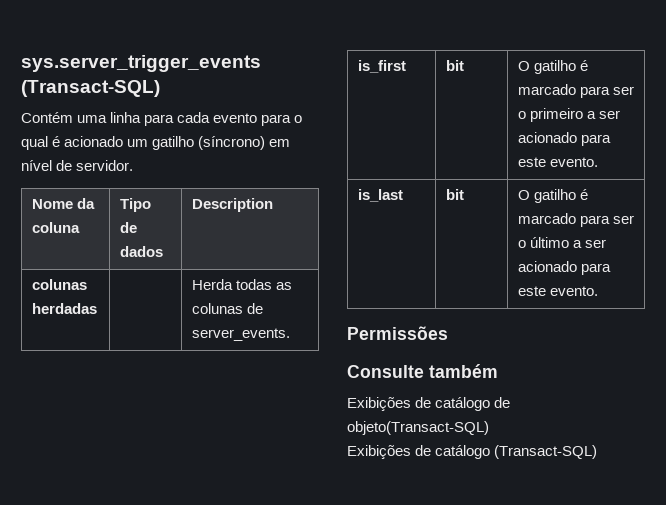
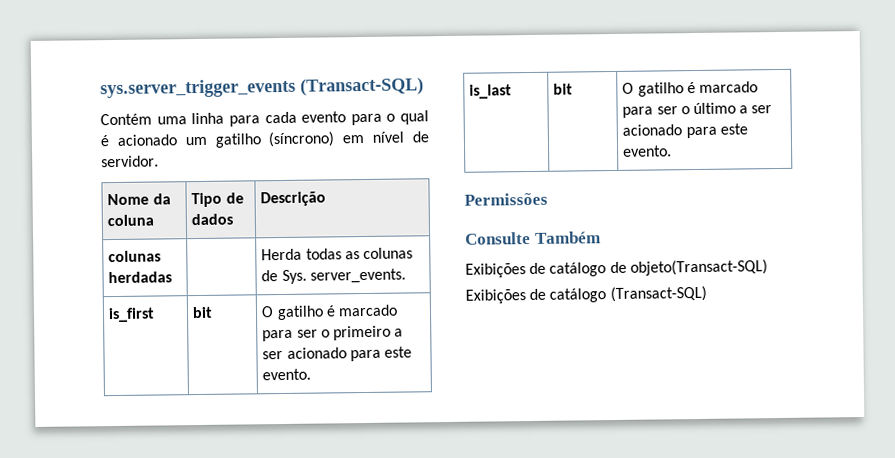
[191,198,273,212] Description -> [260,191,327,207] Descrição
(263, 308) none -> [281,269,307,285] Sys.
[429,364,498,378] também -> [534,231,601,244] Também

